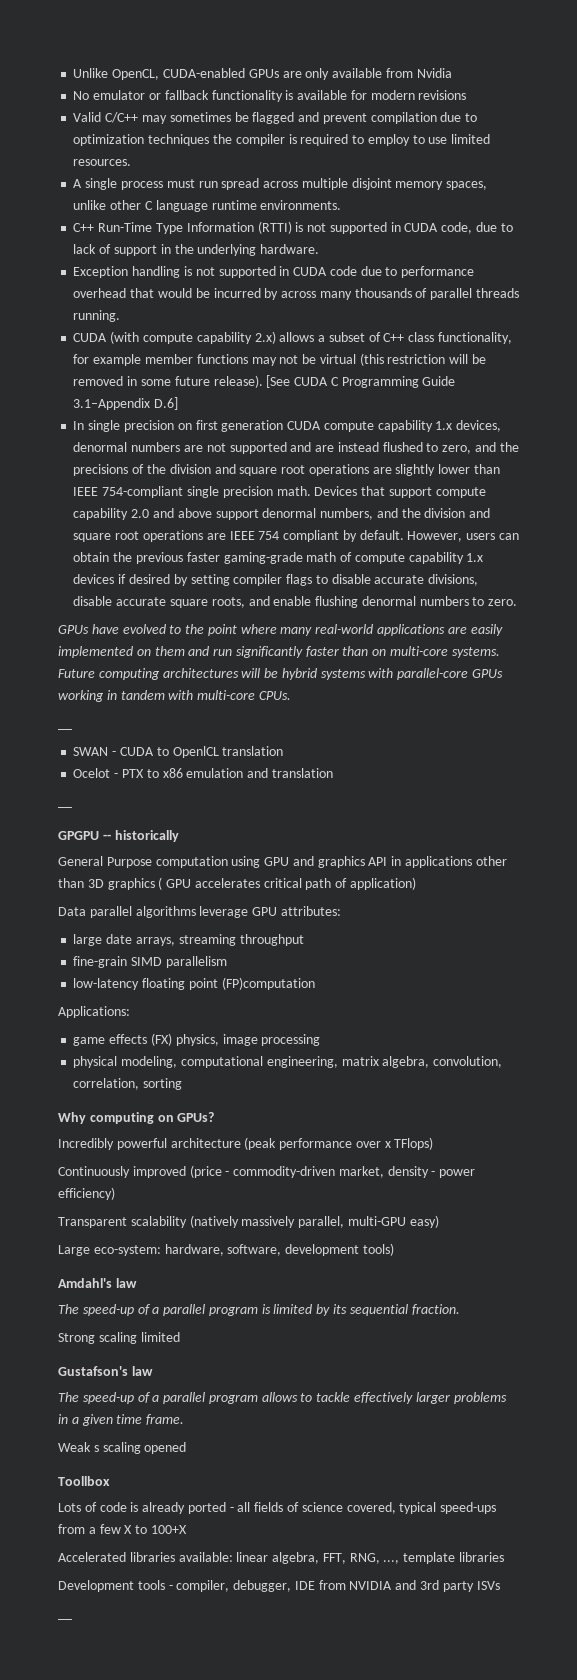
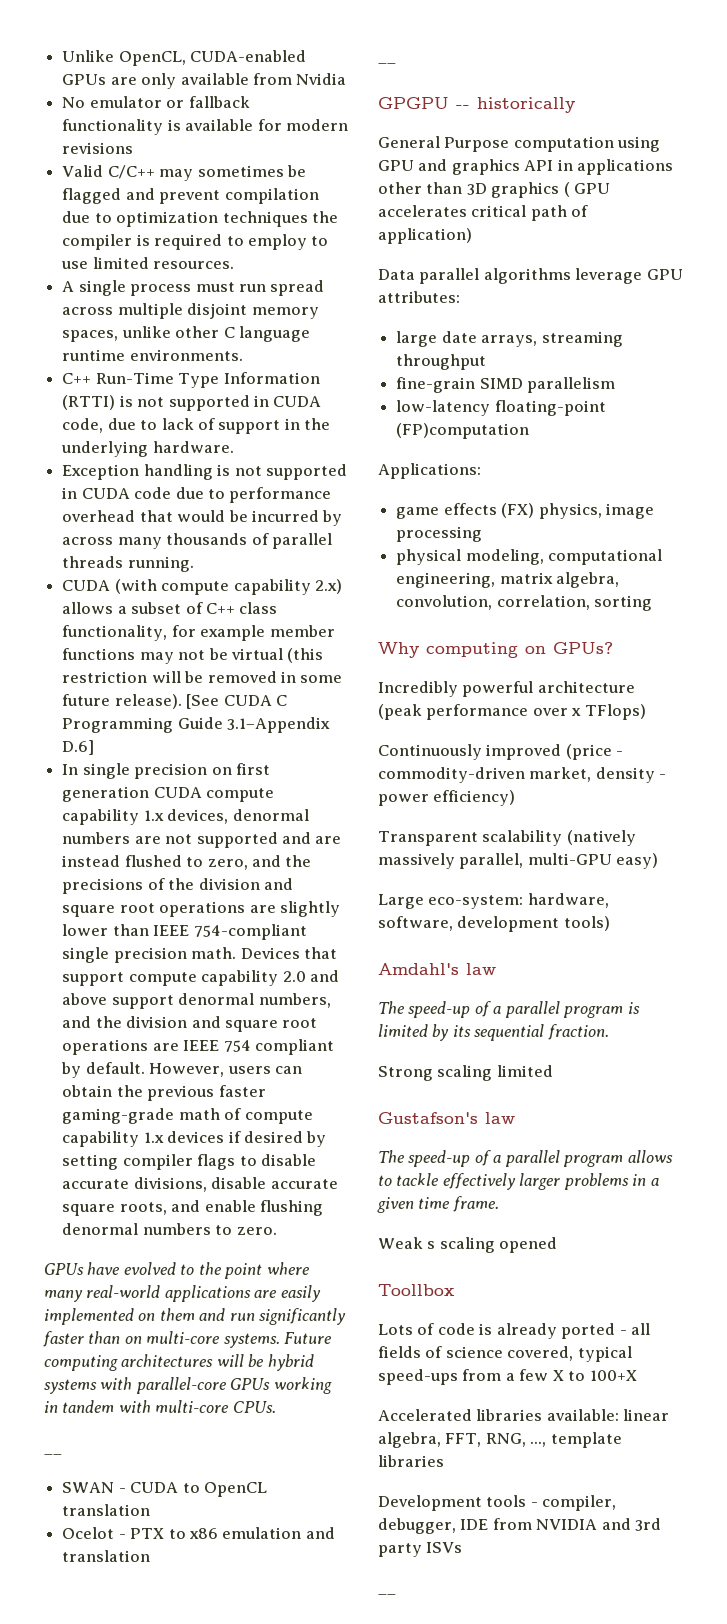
[172,746,219,758] OpenlCL -> [203,1482,267,1497] OpenCL
[142,978,218,990] floating point -> [494,400,606,416] floating-point

